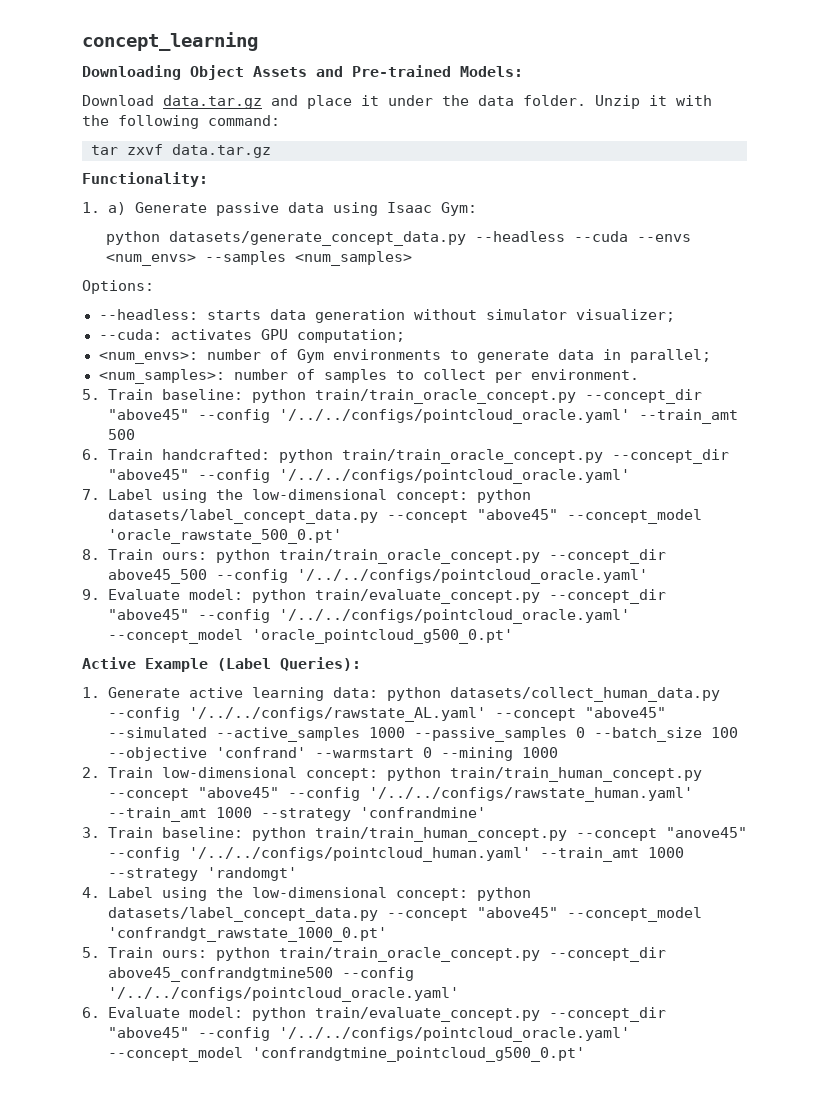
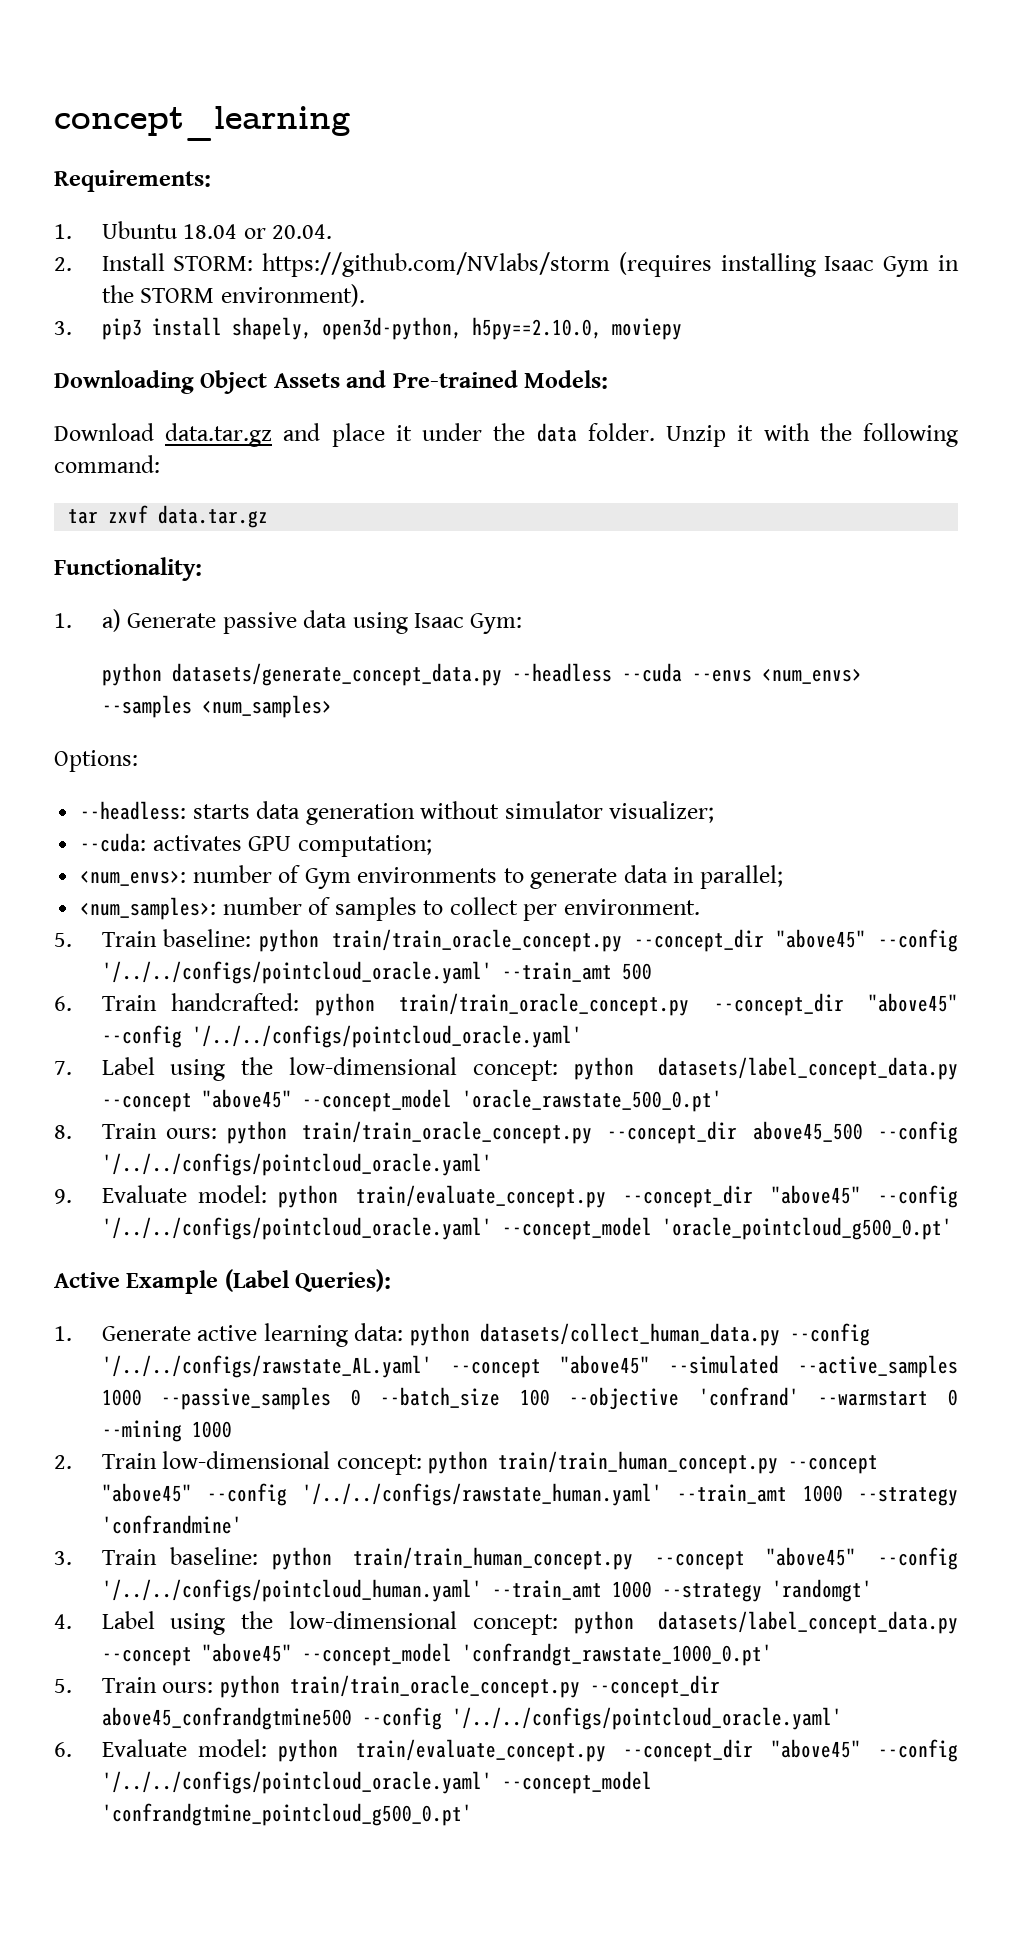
(258, 41) none -> [54,170,211,192] [54,221,333,239] [54,252,959,277] [101,284,365,307] [54,317,682,340] // Requirements: // 1. Ubuntu 18.04 or 20.04. // 2. Install STORM: https://github.com/NVlabs/storm (requires installing Isaac Gym in the STORM environment). // 3. pip3 install shapely, open3d-python, h5py==2.10.0, moviepy
[665,827,747,838] "anove45" -> [766,1547,857,1566] "above45"

